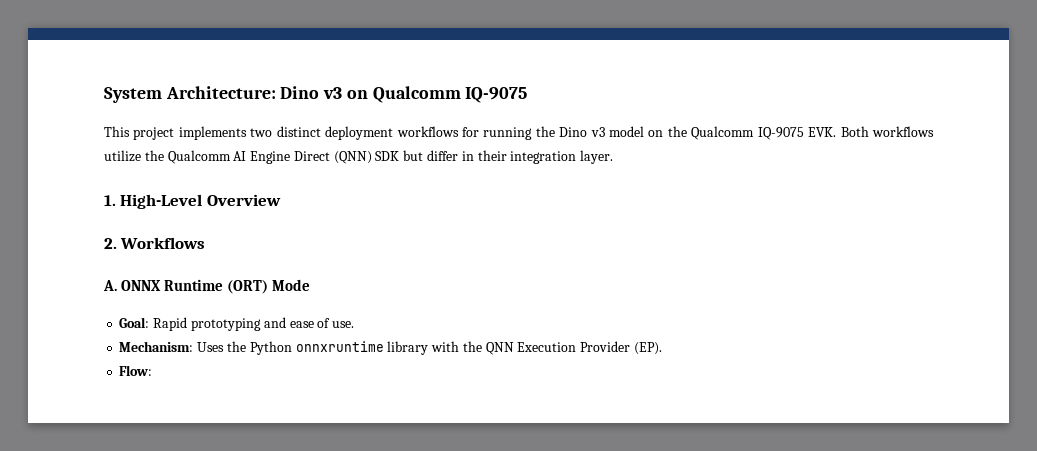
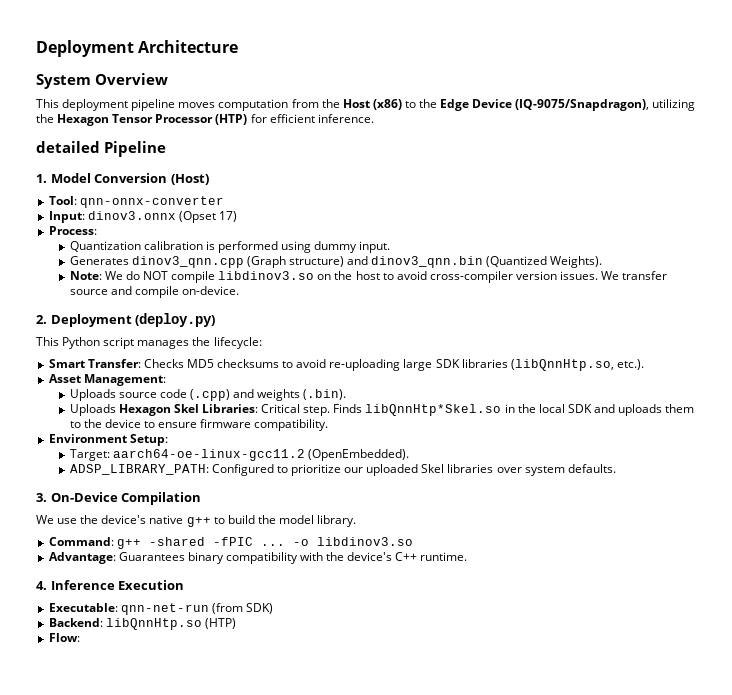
[104,86,528,103] [104,126,935,140] [104,150,614,164] [104,194,281,209] [104,237,206,249] [103,279,311,294] [119,317,355,331] [119,341,662,355] System Architecture: Dino v3 on Qualcomm IQ-9075 // This project implements two distinct deployment workflows for running the Dino v3 model on the Qualcomm IQ-9075 EVK. Both workflows utilize the Qualcomm AI Engine Direct (QNN) SDK but differ in their integration layer. // 1. High-Level Overview // 2. Workflows // A. ONNX Runtime (ORT) Mode // Goal: Rapid prototyping and ease of use. // Mechanism: Uses the Python onnxruntime library with the QNN Execution Provider (EP). -> [36,40,239,57] [36,73,168,89] [36,99,696,111] [36,114,374,126] [36,141,166,157] [36,173,209,185] [48,196,224,208] [48,211,237,223] [48,226,97,235] [69,241,391,253] [69,256,603,268] [69,271,668,283] [69,286,239,298] [36,313,216,327] [36,337,262,349] [48,359,644,371] [48,374,166,386] [69,389,347,401] [69,404,695,416] [69,419,329,431] [48,434,168,446] [69,449,409,461] [69,464,616,476] [36,492,202,505] [36,515,357,527] [48,537,413,549] [48,552,468,564] [36,580,185,590] [48,603,273,615] [48,618,236,630] Deployment Architecture // System Overview // This deployment pipeline moves computation from the Host (x86) to the Edge Device (IQ-9075/Snapdragon), utilizing the Hexagon Tensor Processor (HTP) for efficient inference. // detailed Pipeline // 1. Model Conversion (Host) // Tool: qnn-onnx-converter // Input: dinov3.onnx (Opset 17) // Process: // Quantization calibration is performed using dummy input. // Generates dinov3_qnn.cpp (Graph structure) and dinov3_qnn.bin (Quantized Weights). // Note: We do NOT compile libdinov3.so on the host to avoid cross-compiler version issues. We transfer source and compile on-device. // 2. Deployment (deploy.py) // This Python script manages the lifecycle: // Smart Transfer: Checks MD5 checksums to avoid re-uploading large SDK libraries (libQnnHtp.so, etc.). // Asset Management: // Uploads source code (.cpp) and weights (.bin). // Uploads Hexagon Skel Libraries: Critical step. Finds libQnnHtp*Skel.so in the local SDK and uploads them to the device to ensure firmware compatibility. // Environment Setup: // Target: aarch64-oe-linux-gcc11.2 (OpenEmbedded). // ADSP_LIBRARY_PATH: Configured to prioritize our uploaded Skel libraries over system defaults. // 3. On-Device Compilation // We use the device's native g++ to build the model library. // Command: g++ -shared -fPIC ... -o libdinov3.so // Advantage: Guarantees binary compatibility with the device's C++ runtime. // 4. Inference Execution // Executable: qnn-net-run (from SDK) // Backend: libQnnHtp.so (HTP)

